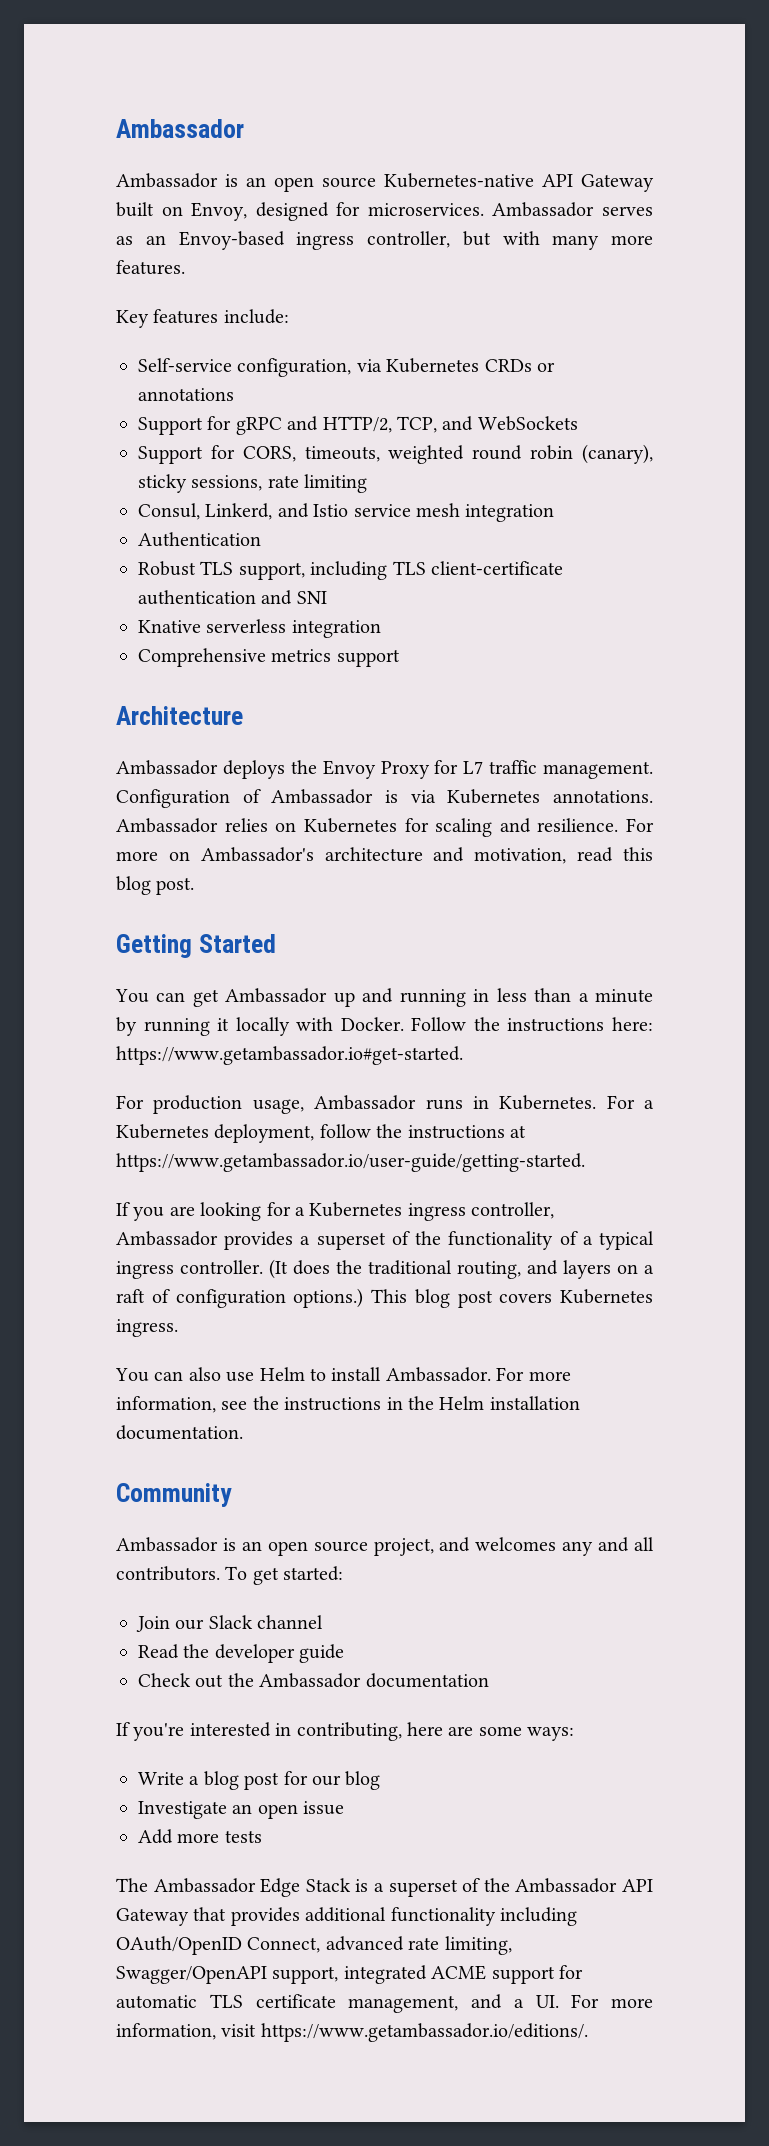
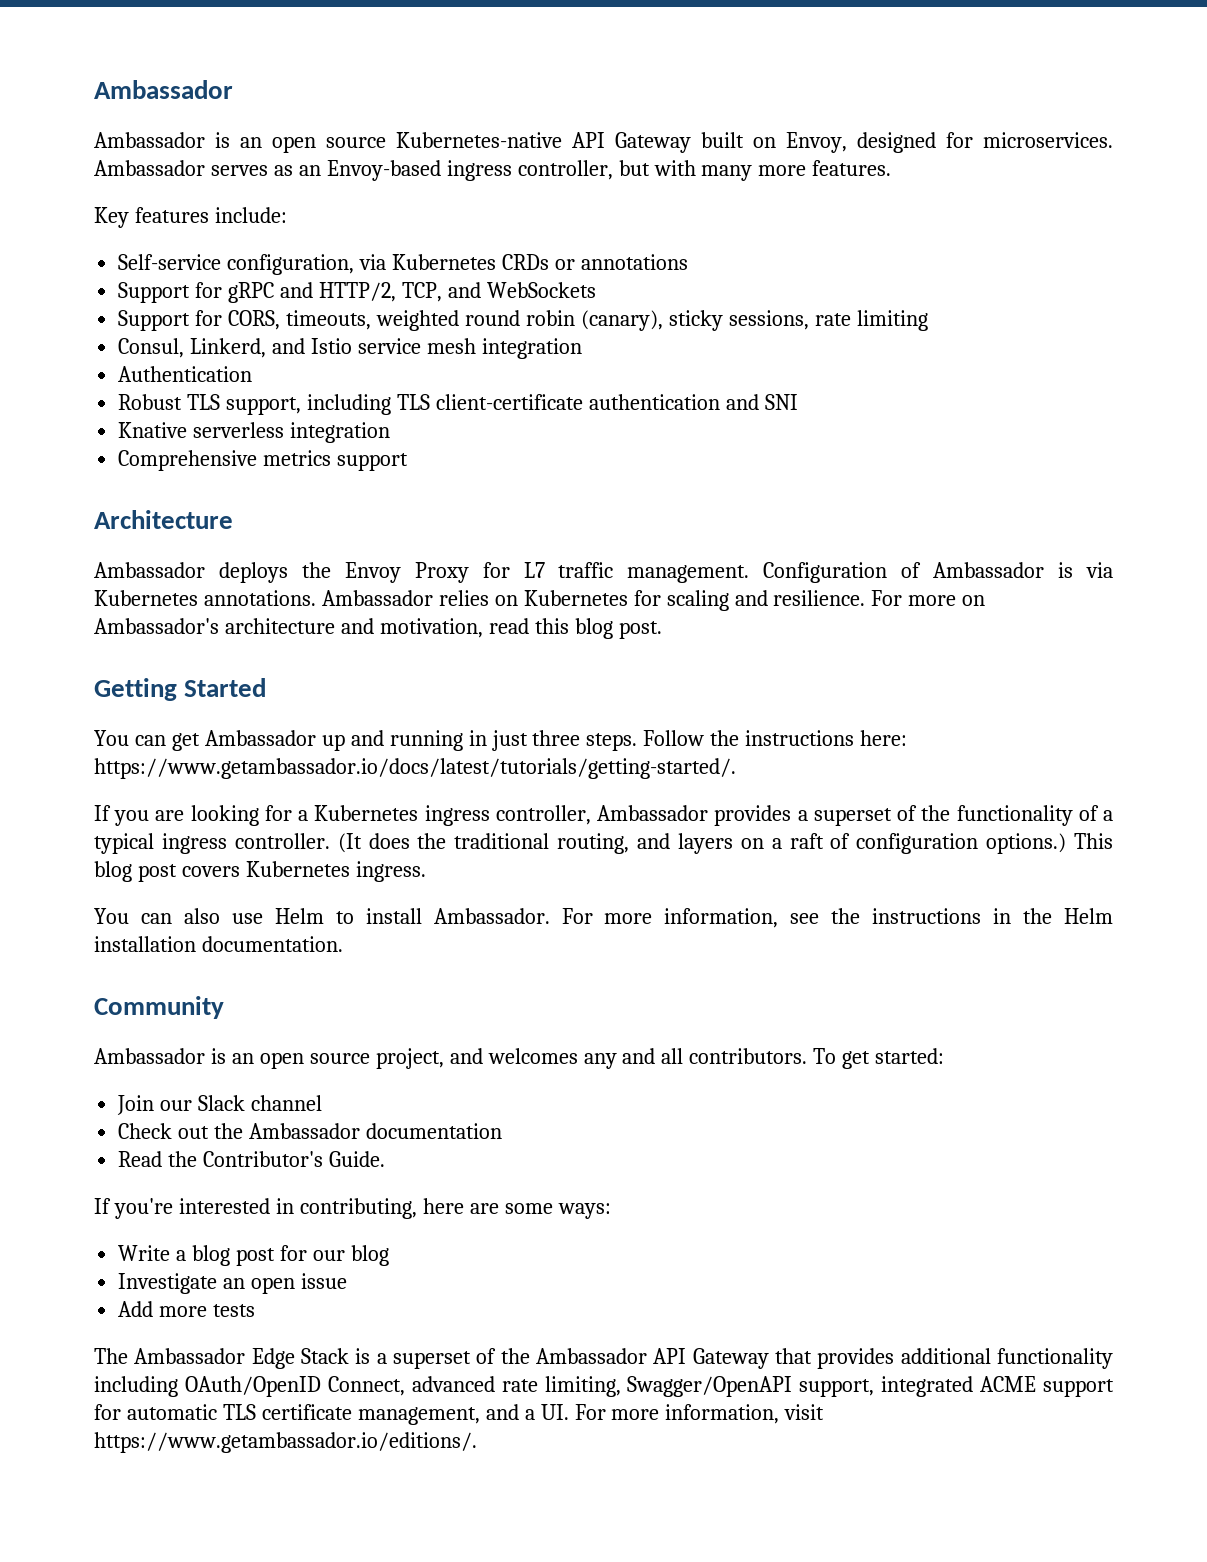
[496,988,653,1003] [116,1017,653,1036] [116,1046,463,1065] [116,1095,654,1114] [116,1124,526,1143] [116,1153,585,1172] less than a minute by running it locally with Docker. Follow the instructions here: https://www.getambassador.io#get-started. // For production usage, Ambassador runs in Kubernetes. For a Kubernetes deployment, follow the instructions at https://www.getambassador.io/user-guide/getting-started. -> [491,730,908,751] [94,758,736,779] just three steps. Follow the instructions here: https://www.getambassador.io/docs/latest/tutorials/getting-started/.
[138,1644,345,1663] // Read the developer guide -> (323, 1103) none
(489, 1680) none -> [118,1151,386,1167] // Read the Contributor's Guide.

